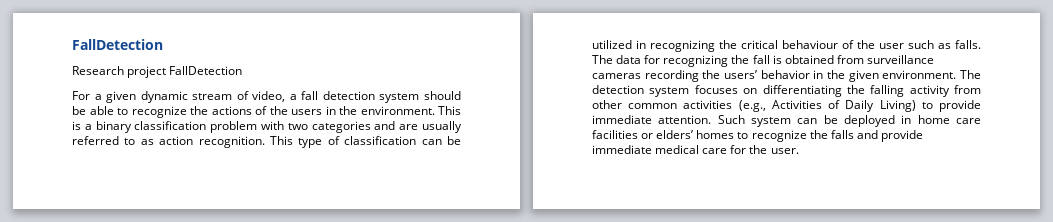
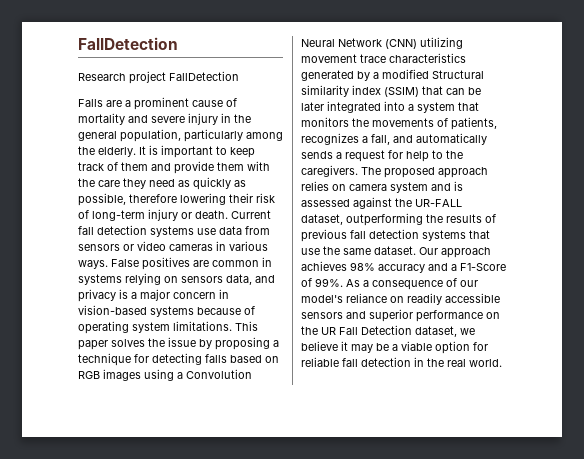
[72,91,461,103] [72,106,461,118] [72,121,463,133] [72,136,461,148] [592,40,981,52] [592,55,934,67] [592,70,981,82] [592,85,981,97] [592,100,981,112] [592,115,981,127] [592,130,923,142] [592,145,799,154] For a given dynamic stream of video, a fall detection system should be able to recognize the actions of the users in the environment. This is a binary classification problem with two categories and are usually referred to as action recognition. This type of classification can be utilized in recognizing the critical behaviour of the user such as falls. The data for recognizing the fall is obtained from surveillance cameras recording the users’ behavior in the given environment. The detection system focuses on differentiating the falling activity from other common activities (e.g., Activities of Daily Living) to provide immediate attention. Such system can be deployed in home care facilities or elders’ homes to recognize the falls and provide immediate medical care for the user. -> [78,97,237,110] [78,113,251,125] [78,129,283,142] [78,145,255,158] [78,161,270,174] [78,177,246,190] [78,193,275,206] [78,209,271,221] [78,225,270,237] [78,241,268,251] [78,257,272,270] [78,273,275,285] [78,289,229,302] [78,305,255,317] [78,321,258,334] [78,337,279,350] [78,353,279,366] [78,369,252,381] [301,37,463,49] [301,53,466,63] [301,69,484,81] [301,85,481,97] [301,101,479,113] [301,117,497,130] [301,133,487,145] [301,150,463,162] [301,165,488,178] [301,181,463,193] [301,197,462,209] [301,213,496,226] [301,229,490,242] [301,246,491,258] [301,261,506,273] [301,278,478,290] [301,293,500,305] [301,309,500,322] [301,325,475,337] [301,341,488,354] [301,357,502,367] Falls are a prominent cause of mortality and severe injury in the general population, particularly among the elderly. It is important to keep track of them and provide them with the care they need as quickly as possible, therefore lowering their risk of long-term injury or death. Current fall detection systems use data from sensors or video cameras in various ways. False positives are common in systems relying on sensors data, and privacy is a major concern in vision-based systems because of operating system limitations. This paper solves the issue by proposing a technique for detecting falls based on RGB images using a Convolution Neural Network (CNN) utilizing movement trace characteristics generated by a modified Structural similarity index (SSIM) that can be later integrated into a system that monitors the movements of patients, recognizes a fall, and automatically sends a request for help to the caregivers. The proposed approach relies on camera system and is assessed against the UR-FALL dataset, outperforming the results of previous fall detection systems that use the same dataset. Our approach achieves 98% accuracy and a F1-Score of 99%. As a consequence of our model's reliance on readily accessible sensors and superior performance on the UR Fall Detection dataset, we believe it may be a viable option for reliable fall detection in the real world.

